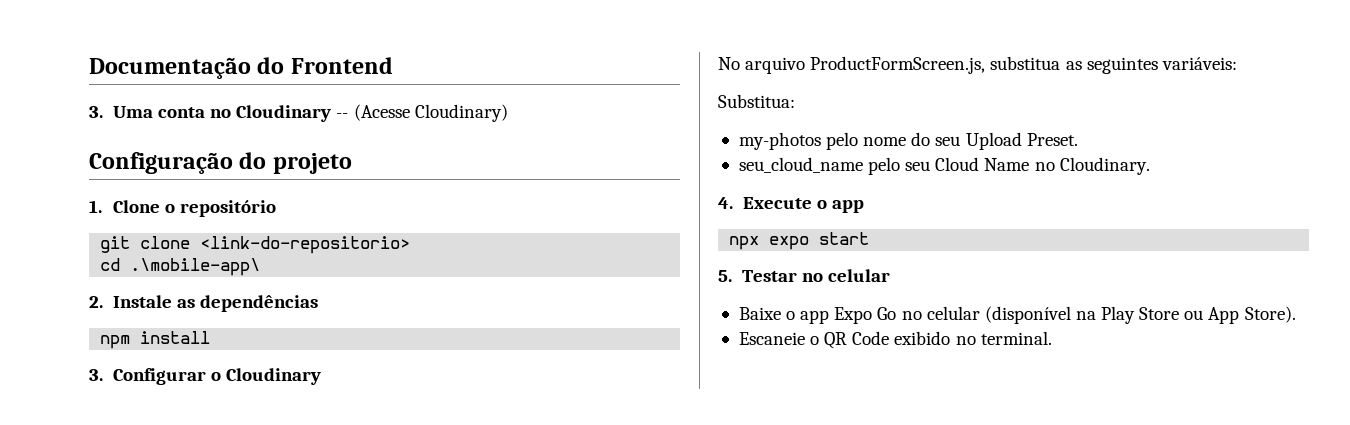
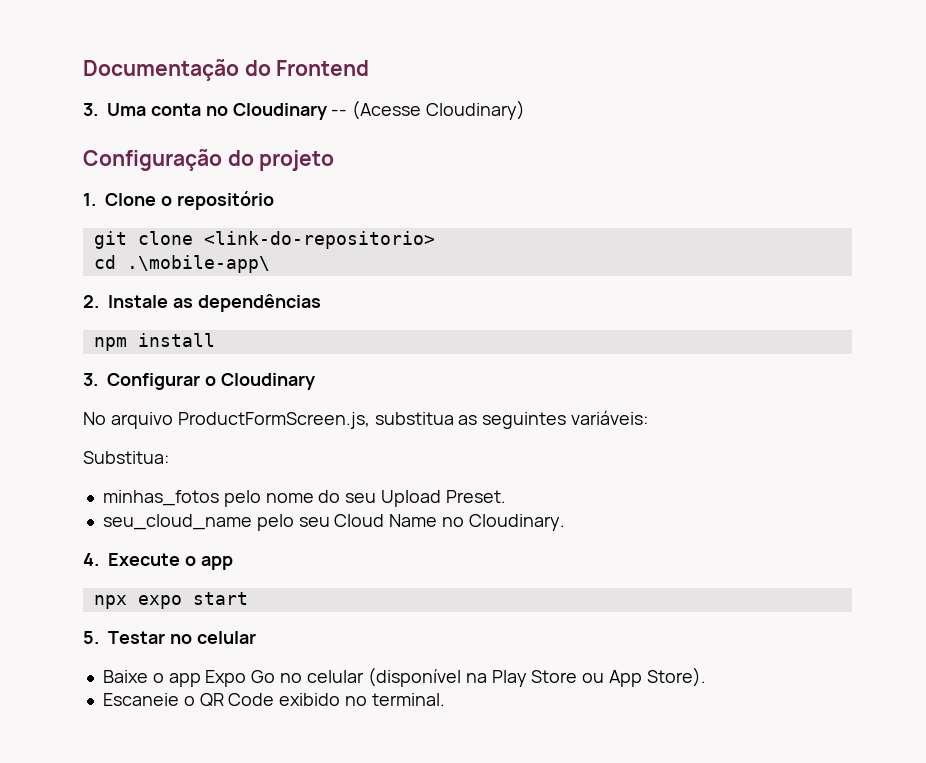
[738,132,821,150] my-photos -> [102,490,219,506] minhas_fotos

